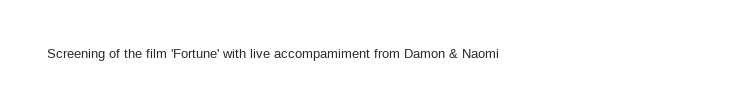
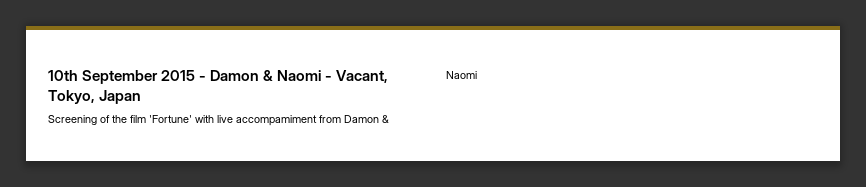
(47, 55) none -> [48,70,389,84] [48,90,142,104] 10th September 2015 - Damon & Naomi - Vacant, Tokyo, Japan //

